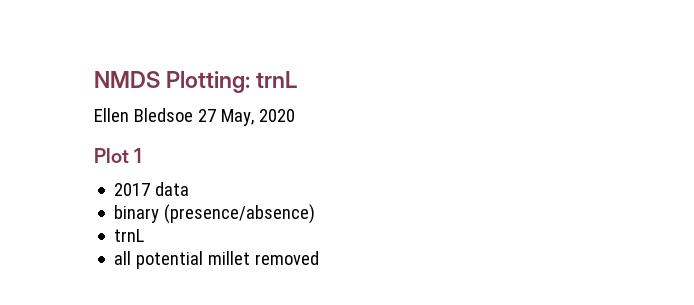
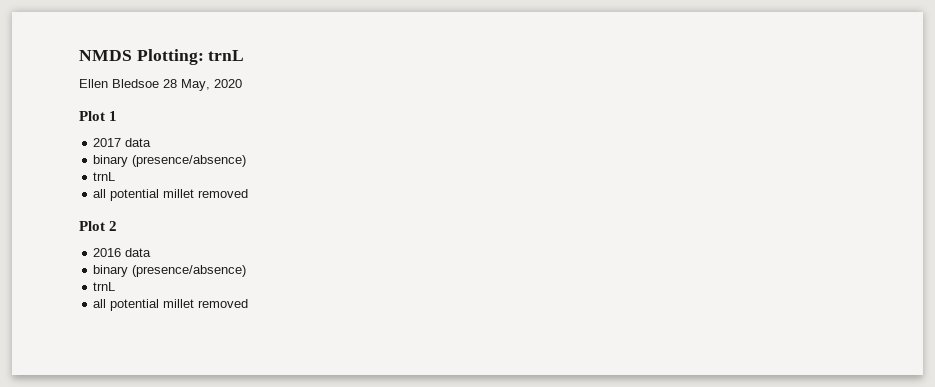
[197,109,216,122] 27 -> [163,79,177,88] 28
(320, 258) none -> [79,221,118,231] [93,248,152,257] [93,265,247,277] [93,282,116,291] [93,299,249,311] // Plot 2 // 2016 data // binary (presence/absence) // trnL // all potential millet removed

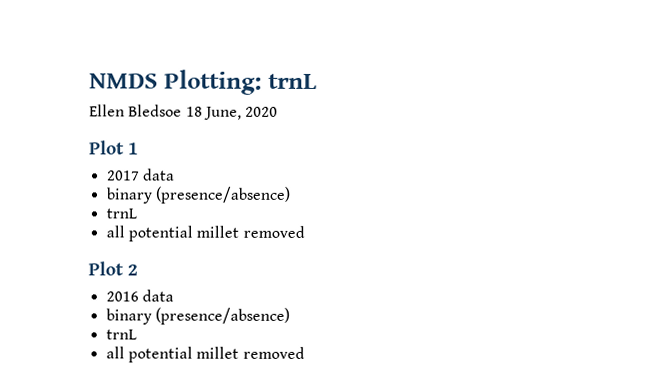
[163,79,210,91] 28 May, -> [185,106,242,120] 18 June,

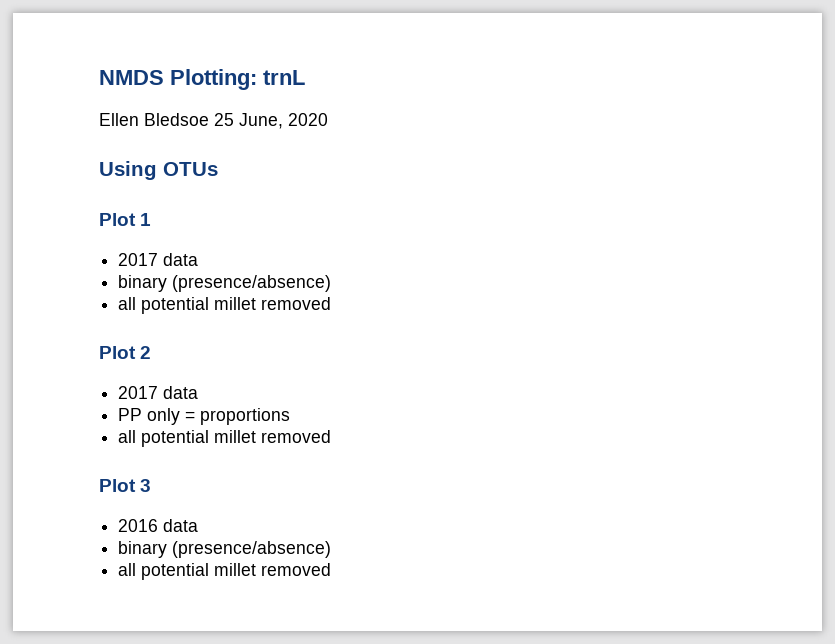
[185,106,203,117] 18 -> [214,113,234,126] 25
(279, 111) none -> [99,161,218,180] // Using OTUs
[105,208,137,219] // trnL -> (332, 283) none
(138, 270) none -> [118,386,199,399] [118,408,291,425] [118,430,332,447] [99,479,152,492] // 2017 data // PP only = proportions // all potential millet removed // Plot 3
[105,329,137,340] // trnL -> (332, 549) none

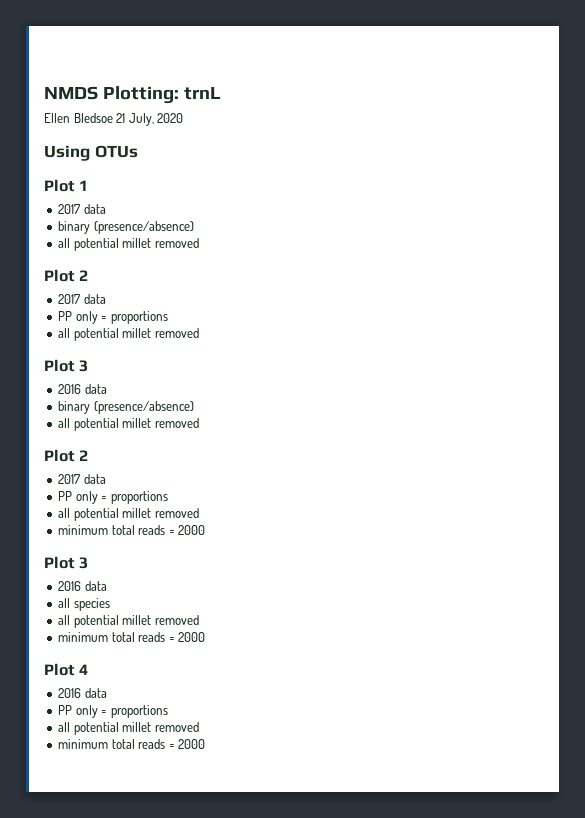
[214,113,283,129] 25 June, -> [116,113,154,126] 21 July,
(332, 569) none -> [44,449,89,462] [58,474,106,484] [58,491,168,504] [58,508,199,521] [58,525,206,535] [44,556,89,569] [58,581,107,591] [58,598,110,611] [58,615,199,628] [58,632,206,642] [44,663,89,676] [58,688,107,698] [58,705,168,718] [58,722,199,735] [58,739,206,749] // Plot 2 // 2017 data // PP only = proportions // all potential millet removed // minimum total reads = 2000 // Plot 3 // 2016 data // all species // all potential millet removed // minimum total reads = 2000 // Plot 4 // 2016 data // PP only = proportions // all potential millet removed // minimum total reads = 2000

